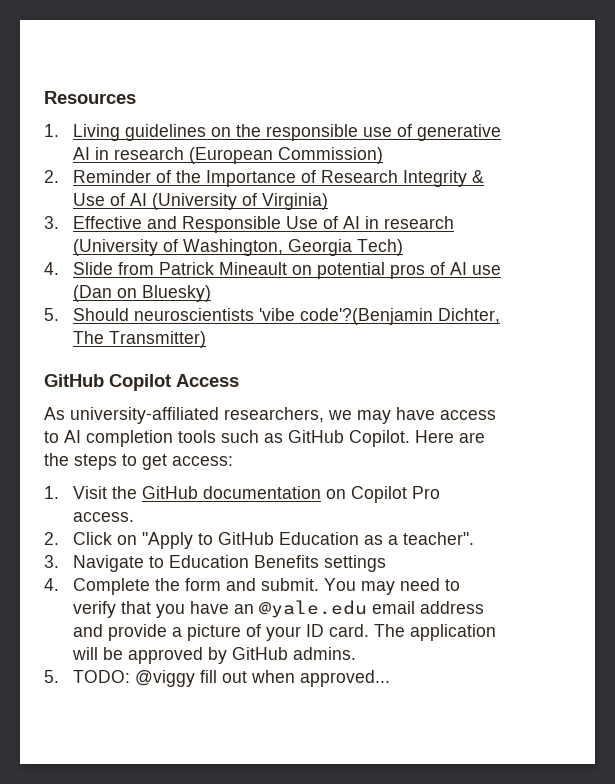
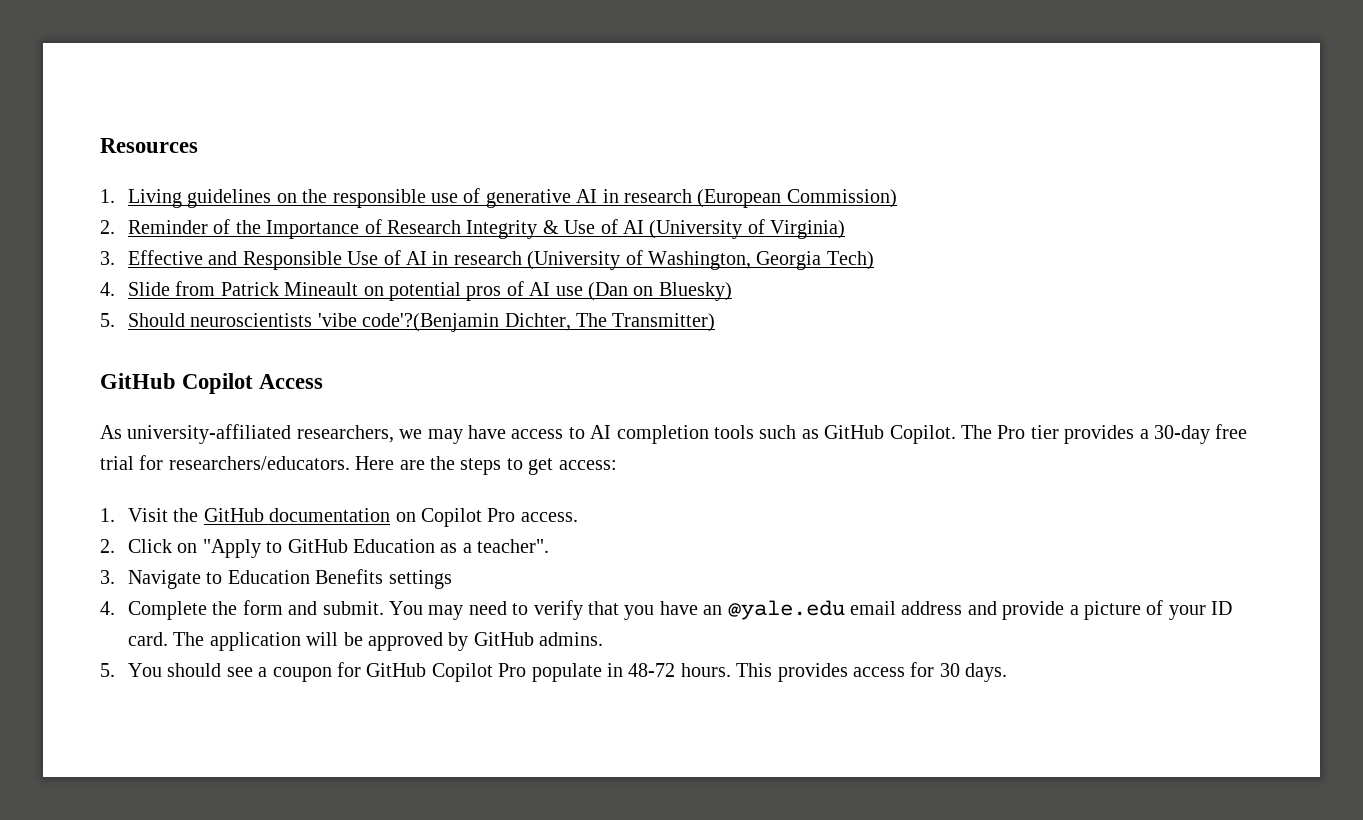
(410, 438) none -> [960,424,1248,444] [100,455,350,470] The Pro tier provides a 30-day free trial for researchers/educators.
[73,670,391,687] TODO: @viggy fill out when approved... -> [127,662,1008,682] You should see a coupon for GitHub Copilot Pro populate in 48-72 hours. This provides access for 30 days.

